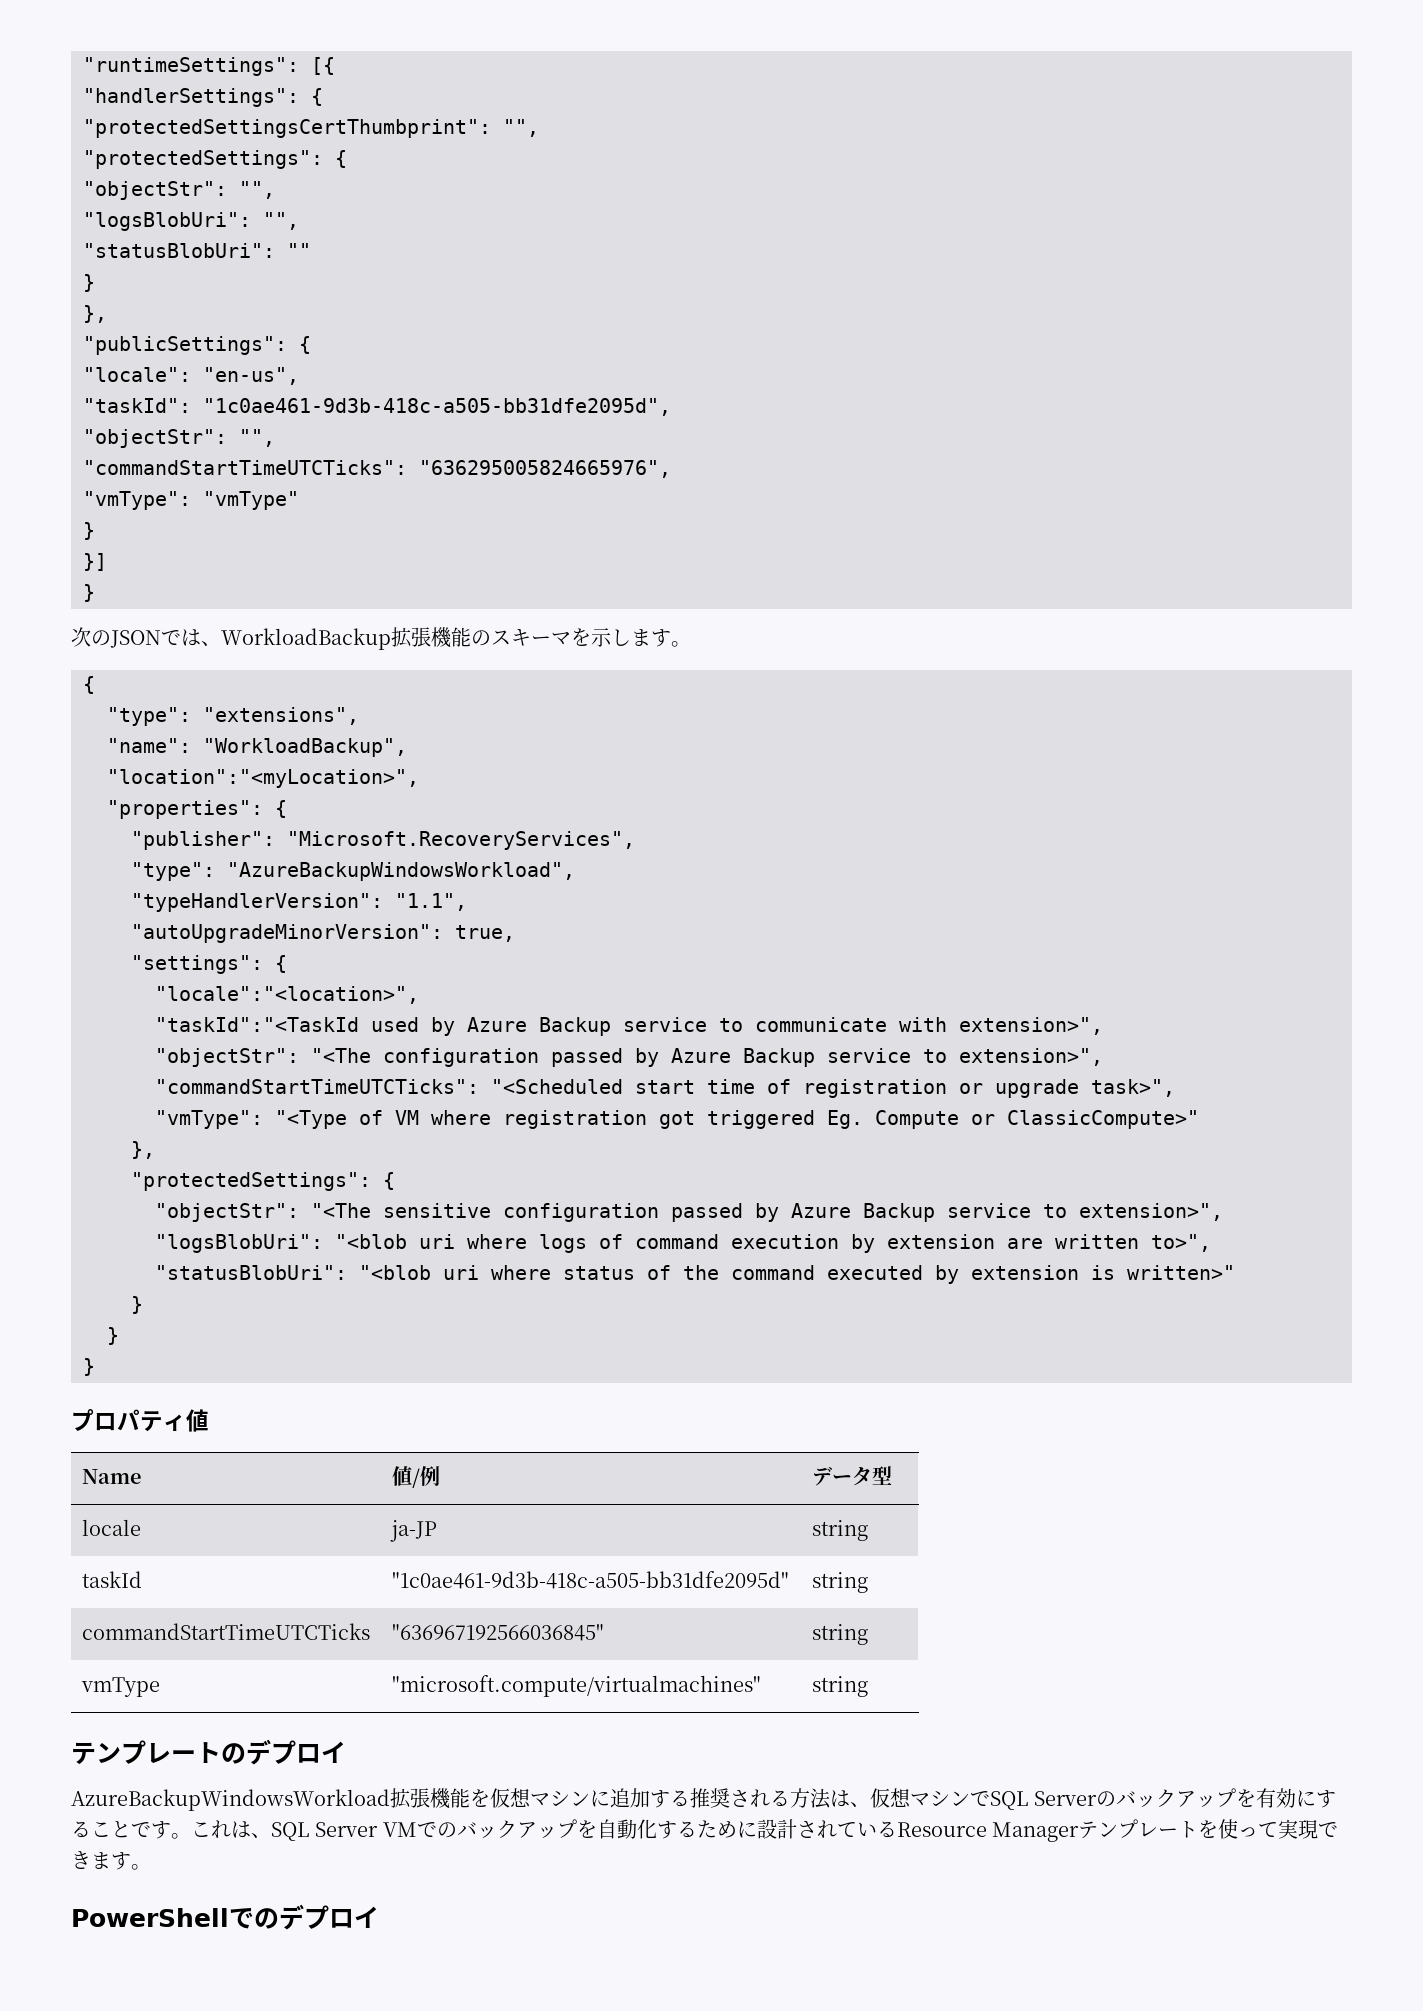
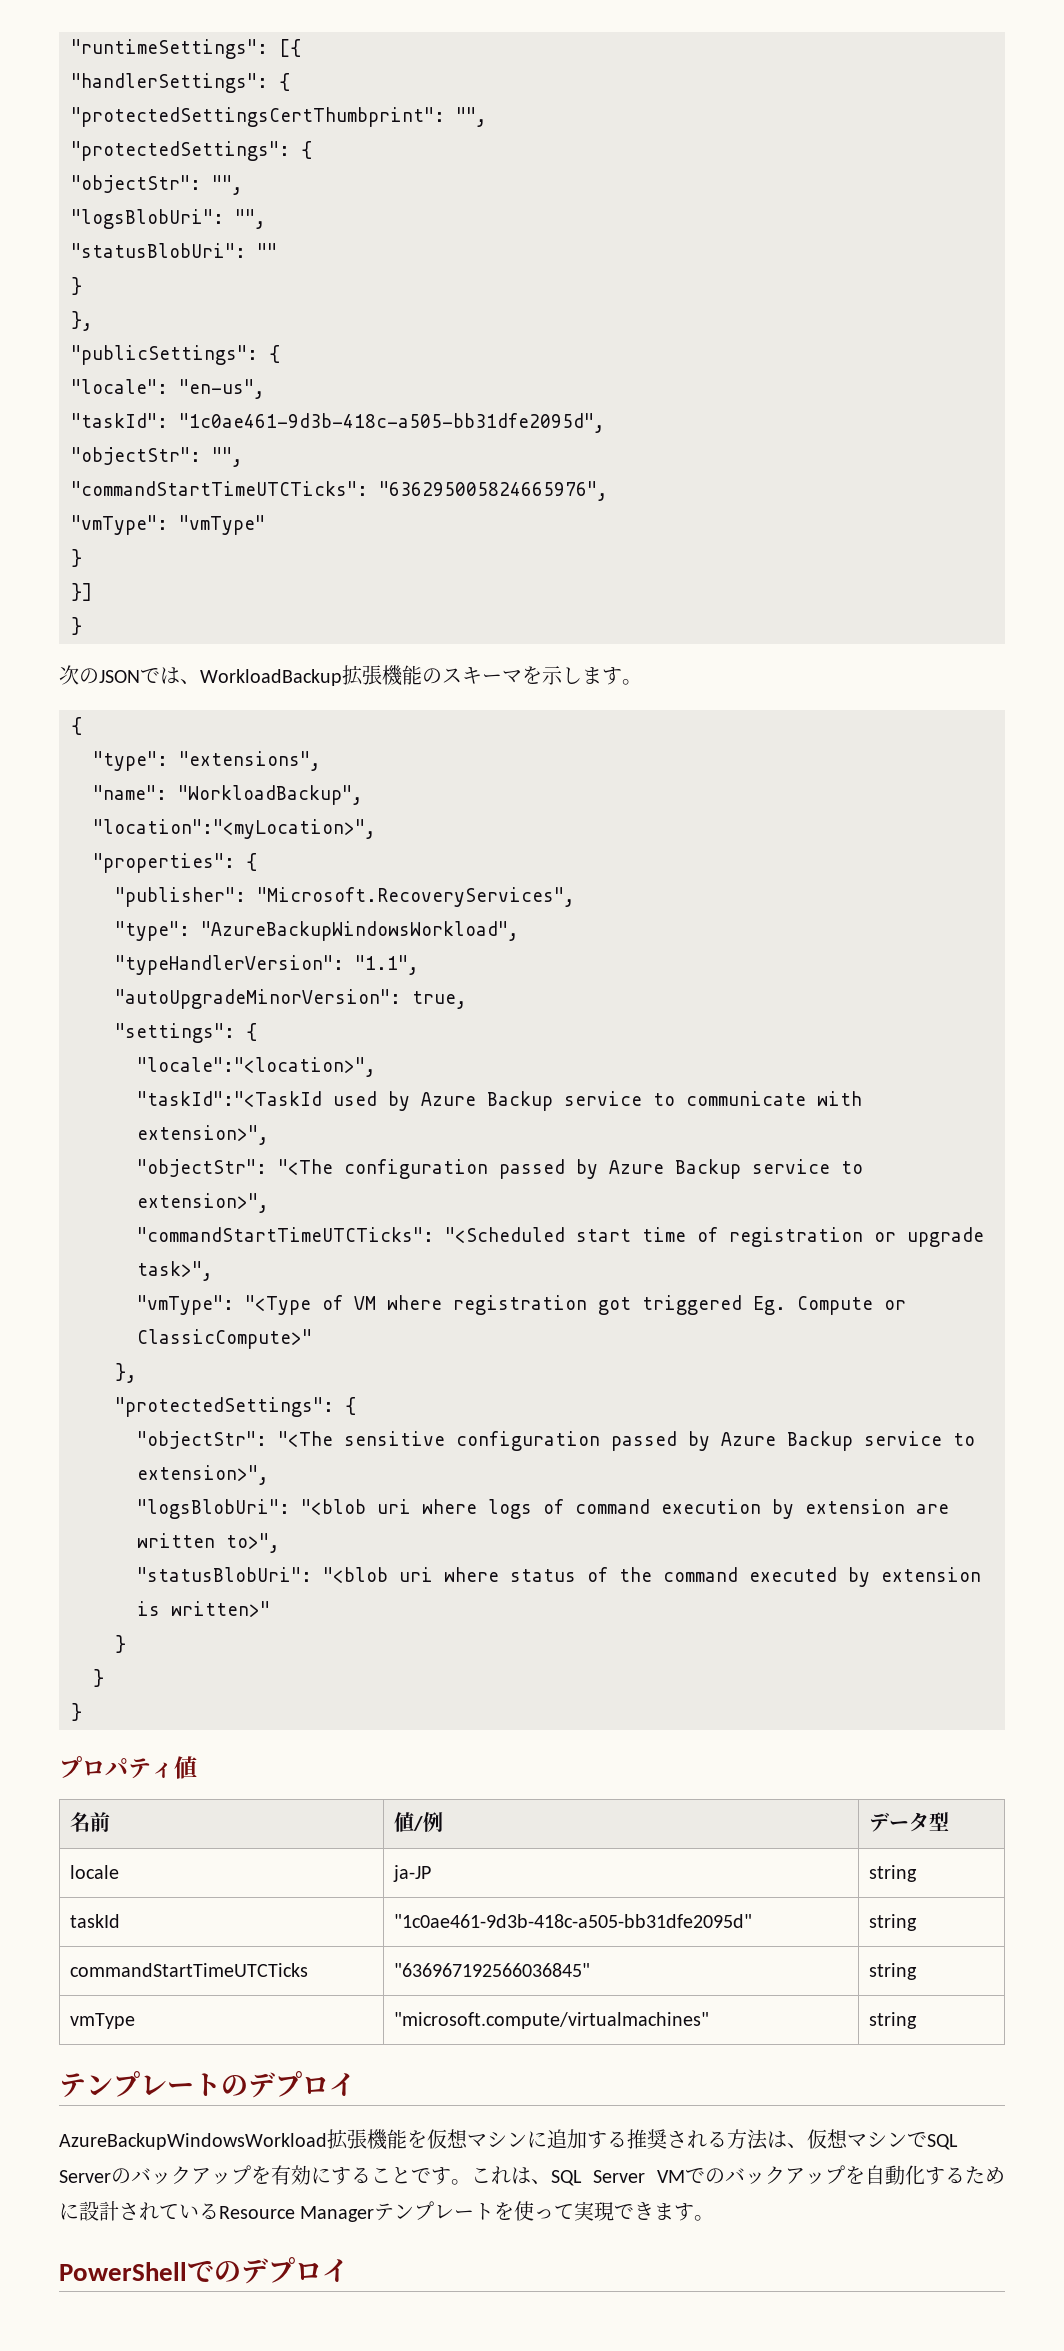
[81,1469,141,1484] Name -> [69,1812,110,1832] 名前

